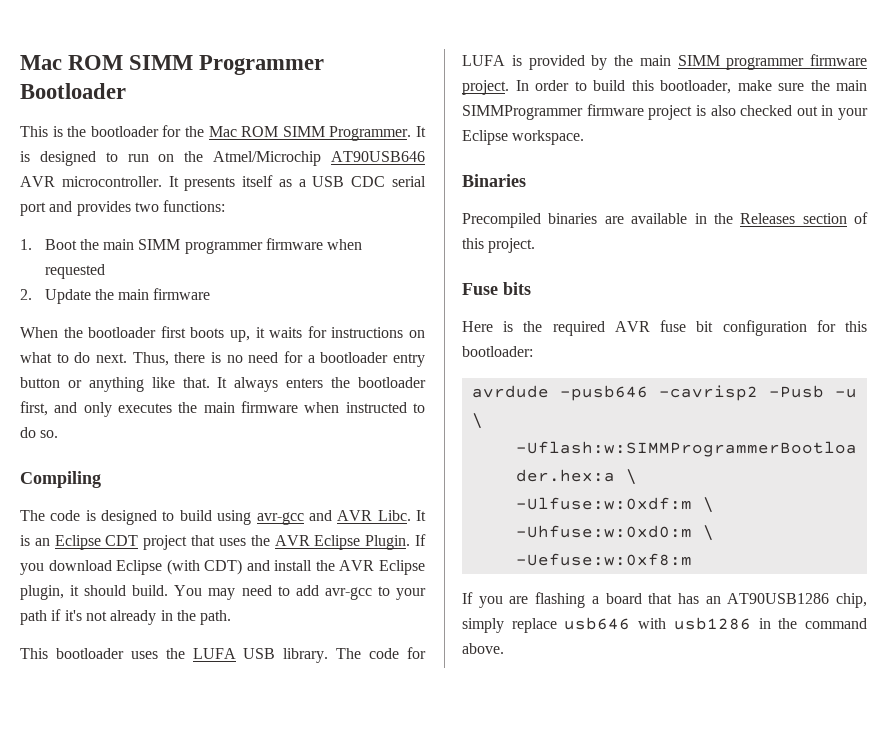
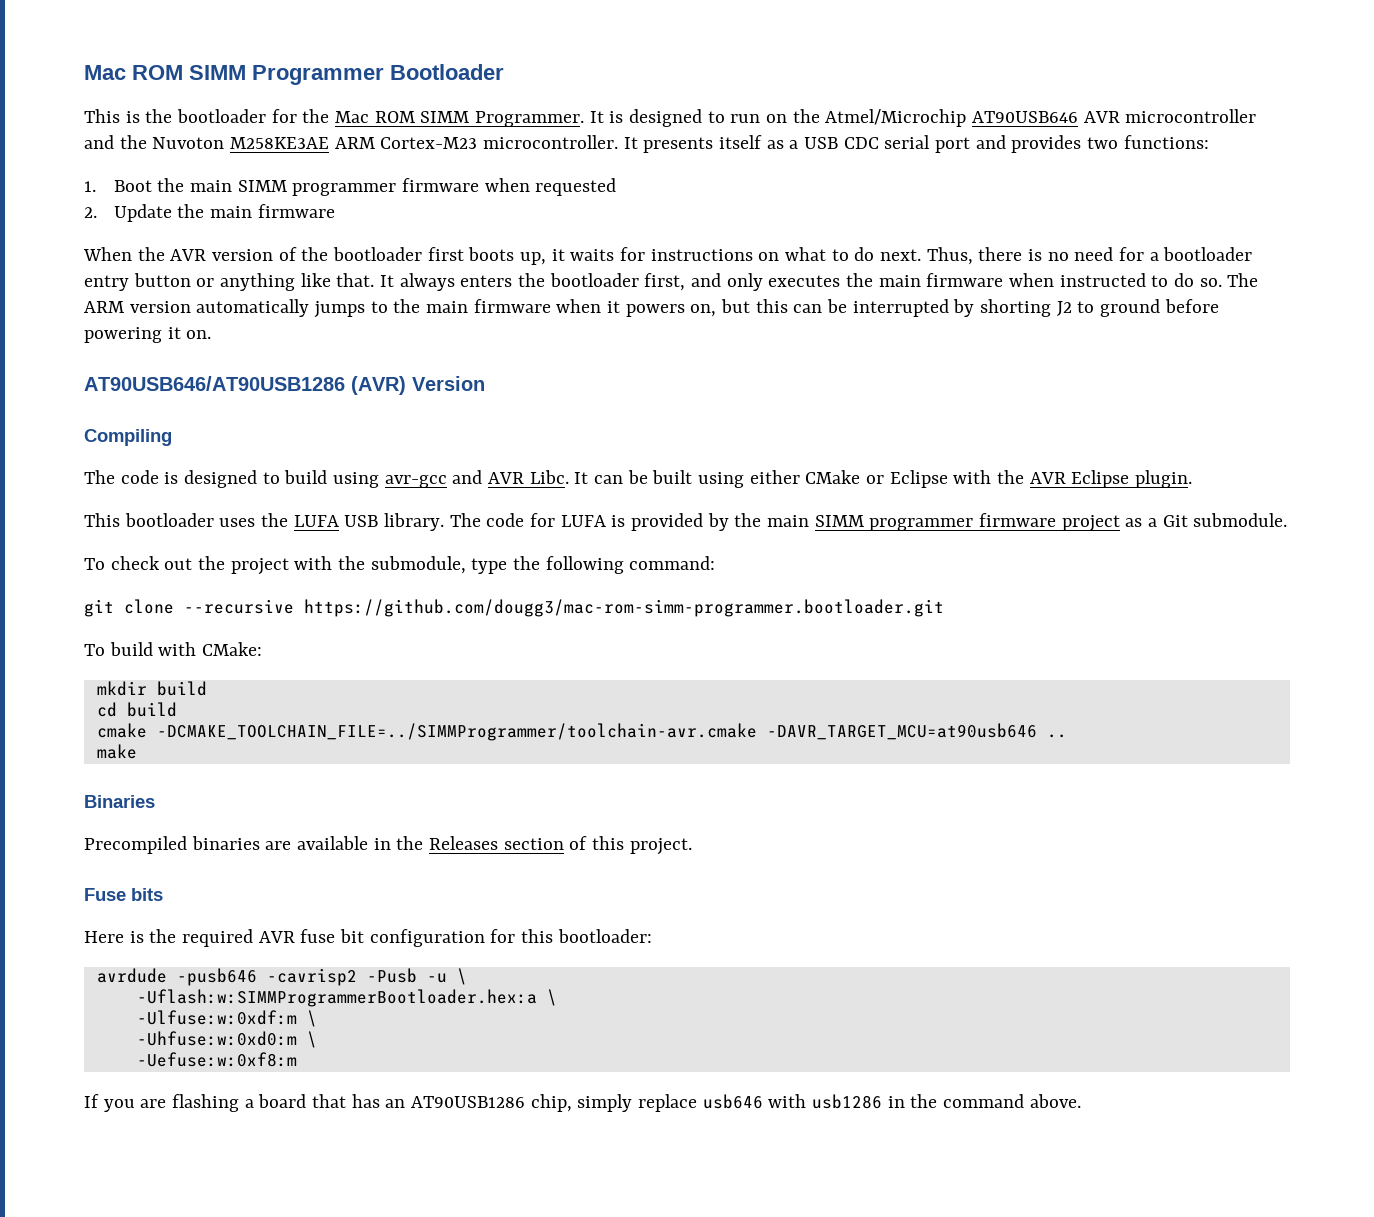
(55, 181) none -> [1125,109,1257,123] [84,135,478,149] microcontroller and the Nuvoton M258KE3AE ARM Cortex-M23
(83, 332) none -> [170,247,329,261] AVR version of the
(59, 434) none -> [1227,273,1259,287] [84,299,1219,318] [84,327,212,343] [84,376,485,395] The ARM version automatically jumps to the main firmware when it powers on, but this can be interrupted by shorting J2 to ground before powering it on. // AT90USB646/AT90USB1286 (AVR) Version
[20,534,426,550] [20,559,425,575] [20,585,426,600] [20,609,232,625] is an Eclipse CDT project that uses the AVR Eclipse Plugin. If you download Eclipse (with CDT) and install the AVR Eclipse plugin, it should build. You may need to add avr-gcc to your path if it's not already in the path. -> [594,470,1193,488] can be built using either CMake or Eclipse with the AVR Eclipse plugin.
[462,80,867,95] [462,104,868,120] [462,130,585,145] project. In order to build this bootloader, make sure the main SIMMProgrammer firmware project is also checked out in your Eclipse workspace. -> [1061,513,1288,532] [84,556,716,575] [84,599,944,617] [84,642,263,656] [96,681,207,696] [96,702,177,717] [96,723,1067,741] [96,744,137,759] project as a Git submodule. // To check out the project with the submodule, type the following command: // git clone --recursive https://github.com/dougg3/mac-rom-simm-programmer.bootloader.git // To build with CMake: // mkdir build // cd build // cmake -DCMAKE_TOOLCHAIN_FILE=../SIMMProgrammer/toolchain-avr.cmake -DAVR_TARGET_MCU=at90usb646 .. // make

